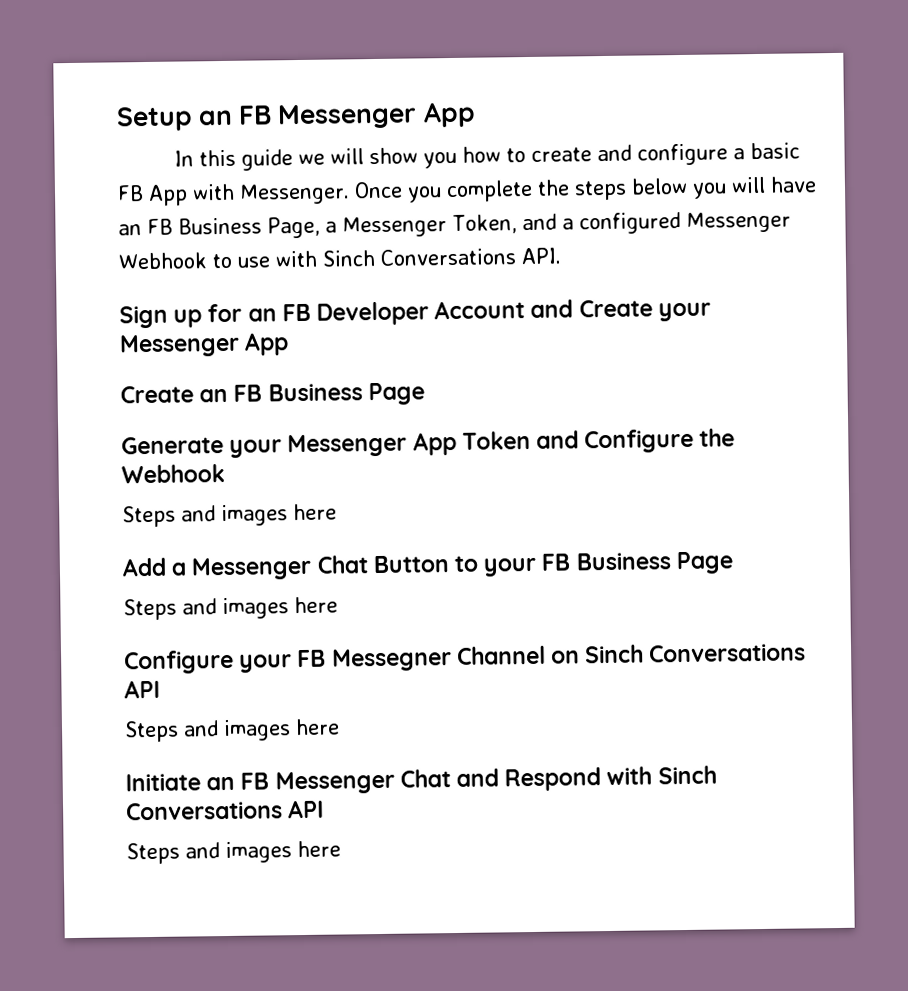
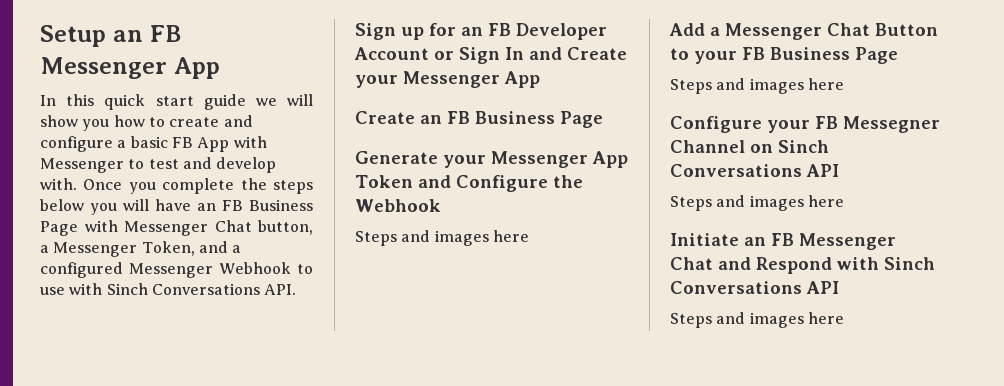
(236, 158) none -> [104,94,194,110] quick start
[239,183,350,205] Messenger. -> [40,157,277,173] [40,178,77,190] Messenger to test and develop with.
[267,216,320,239] Page, -> [40,220,313,236] Page with Messenger Chat button,
(526, 310) none -> [434,47,524,64] or Sign In

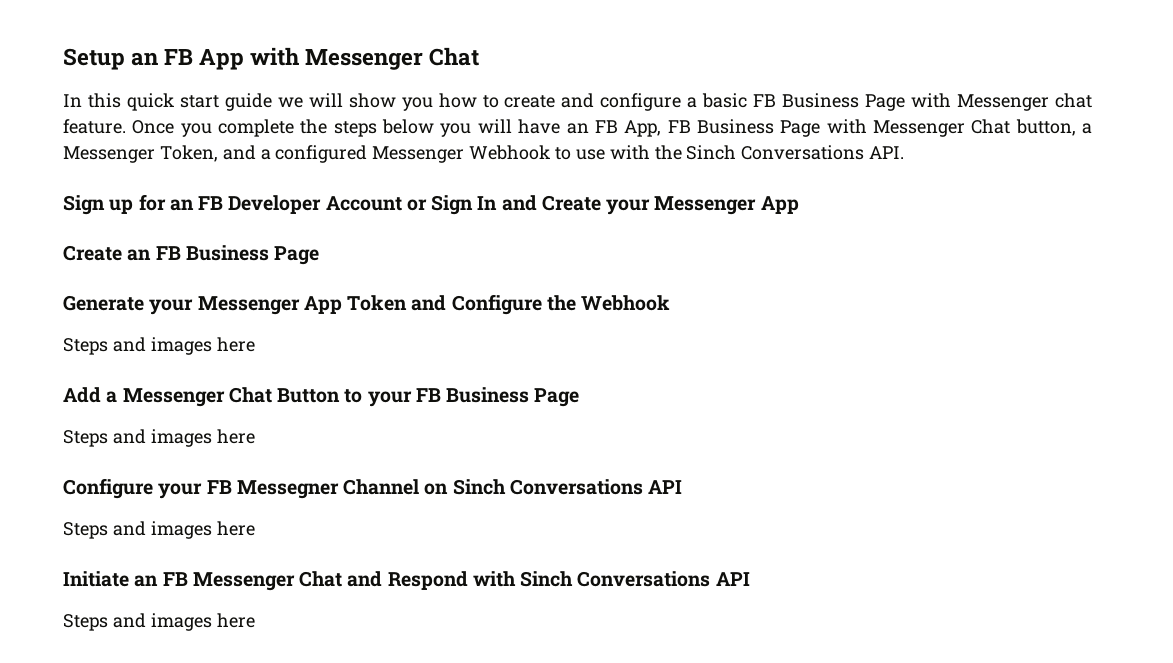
[40,57,220,79] Messenger App -> [199,47,480,70] App with Messenger Chat
[197,136,267,152] [40,157,277,173] [40,178,77,190] App with Messenger to test and develop with. -> [782,93,1093,111] [63,119,126,134] Business Page with Messenger chat feature.
(243, 205) none -> [624,120,691,137] App, FB
(103, 289) none -> [654,145,682,160] the

